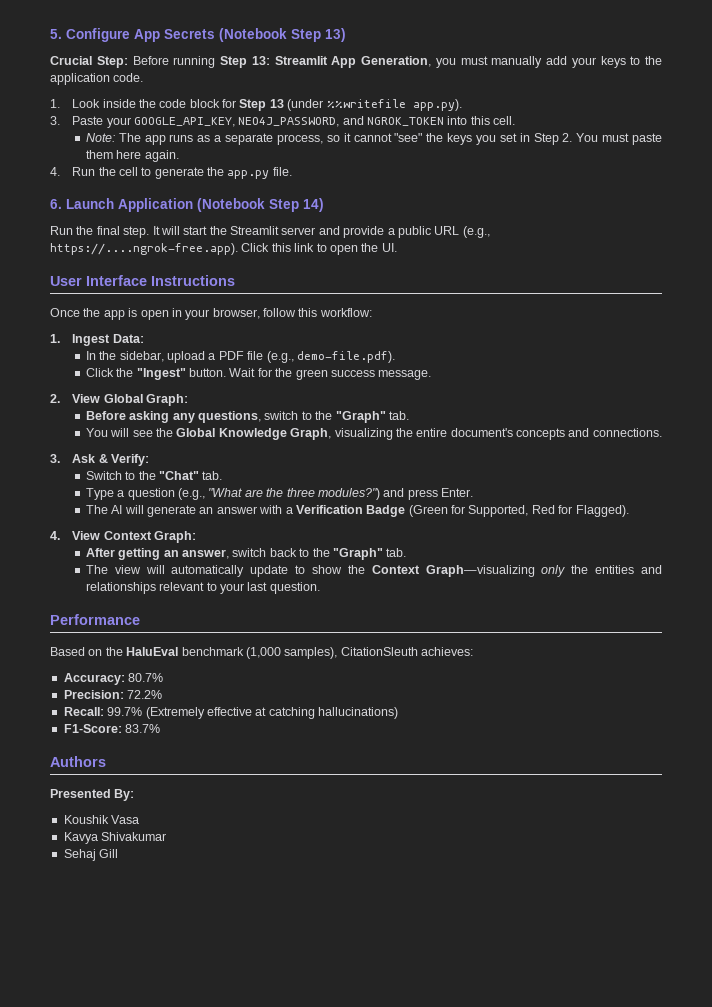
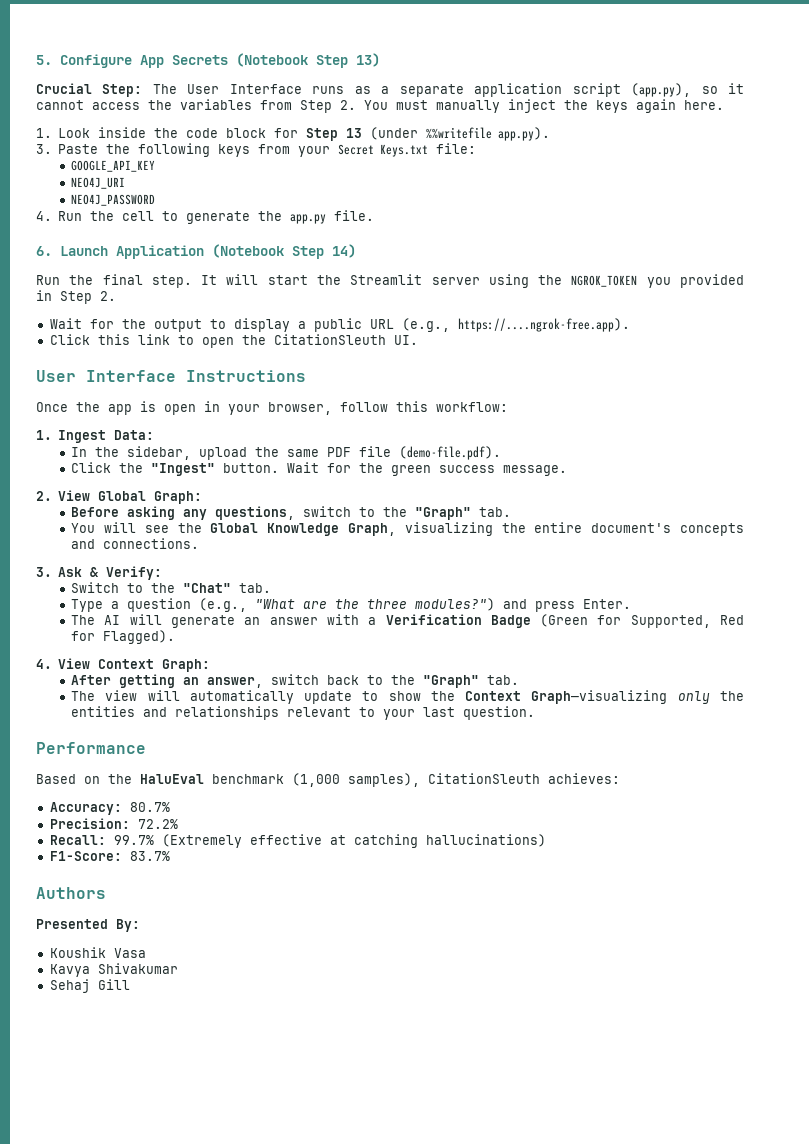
[132,56,662,68] [50,73,144,85] Before running Step 13: Streamlit App Generation, you must manually add your keys to the application code. -> [152,83,744,97] [36,99,724,113] The User Interface runs as a separate application script (app.py), so it cannot access the variables from Step 2. You must manually inject the keys again here.
[106,116,516,128] [85,133,663,145] [85,150,179,162] your GOOGLE_API_KEY, NEO4J_PASSWORD, and NGROK_TOKEN into this cell. // Note: The app runs as a separate process, so it cannot "see" the keys you set in Step 2. You must paste them here again. -> [106,143,477,157] [71,160,156,172] [71,177,126,189] [71,194,156,206] the following keys from your Secret Keys.txt file: // GOOGLE_API_KEY // NEO4J_URI // NEO4J_PASSWORD
[318,226,385,238] and provide -> [488,274,745,288] [36,290,116,304] [49,318,290,332] using the NGROK_TOKEN you provided in Step 2. // Wait for the output to display
(238, 249) none -> (630, 325) //
(379, 247) none -> [273,334,386,345] CitationSleuth
[208,351,395,363] a PDF file (e.g., demo-file.pdf). -> [255,446,502,460] the same PDF file (demo-file.pdf).

